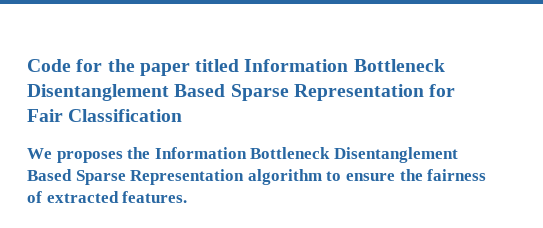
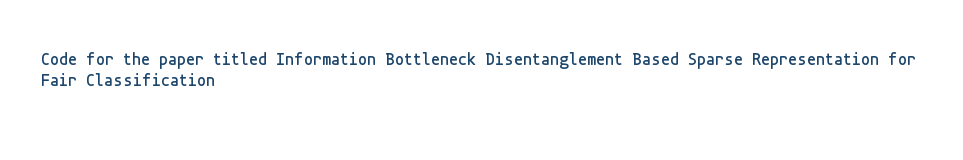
[27,147,458,163] [27,169,487,185] [27,191,188,203] // We proposes the Information Bottleneck Disentanglement Based Sparse Representation algorithm to ensure the fairness of extracted features. -> (215, 79) none

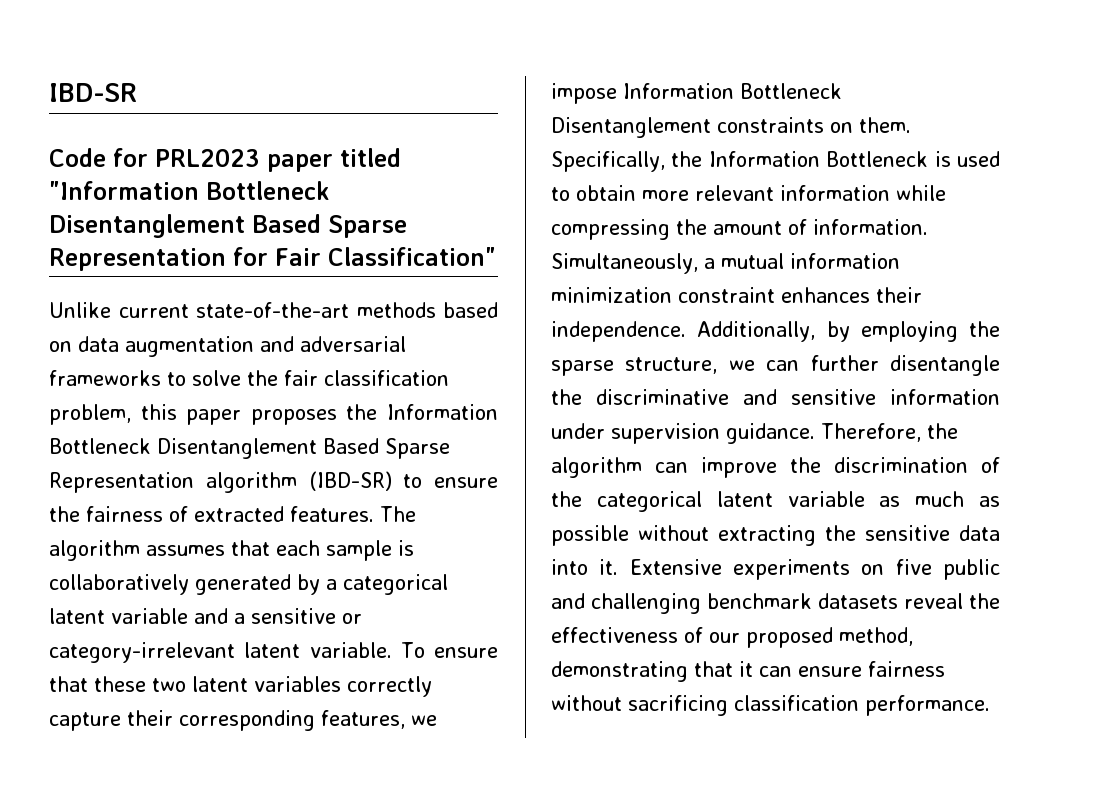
(41, 58) none -> [49,83,137,102] IBD-SR //
[123,52,150,65] the -> [155,149,260,167] PRL2023
[276,52,376,65] Information -> [49,181,199,200] "Information
[86,73,215,86] Classification -> [327,247,496,266] [49,302,498,318] [49,336,406,357] [49,370,449,386] [49,404,498,425] [49,438,450,459] [49,471,498,493] [49,506,416,522] [49,540,414,561] [49,574,448,595] [49,608,362,624] [49,642,498,663] [49,676,432,697] [49,710,437,731] [551,83,842,104] [551,117,911,138] [551,151,1000,172] [551,185,946,201] [551,219,928,240] [551,253,900,274] [551,287,922,303] [551,321,1000,342] [551,355,1000,376] [551,389,1000,405] [551,423,958,444] [551,457,1000,478] [551,491,1000,512] [551,525,1000,546] [551,559,1000,580] [551,593,1000,614] [551,627,913,648] [551,661,945,682] [551,695,990,716] Classification" // Unlike current state-of-the-art methods based on data augmentation and adversarial frameworks to solve the fair classification problem, this paper proposes the Information Bottleneck Disentanglement Based Sparse Representation algorithm (IBD-SR) to ensure the fairness of extracted features. The algorithm assumes that each sample is collaboratively generated by a categorical latent variable and a sensitive or category-irrelevant latent variable. To ensure that these two latent variables correctly capture their corresponding features, we impose Information Bottleneck Disentanglement constraints on them. Specifically, the Information Bottleneck is used to obtain more relevant information while compressing the amount of information. Simultaneously, a mutual information minimization constraint enhances their independence. Additionally, by employing the sparse structure, we can further disentangle the discriminative and sensitive information under supervision guidance. Therefore, the algorithm can improve the discrimination of the categorical latent variable as much as possible without extracting the sensitive data into it. Extensive experiments on five public and challenging benchmark datasets reveal the effectiveness of our proposed method, demonstrating that it can ensure fairness without sacrificing classification performance.

